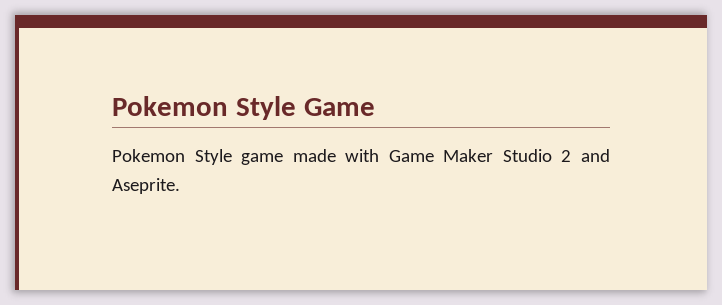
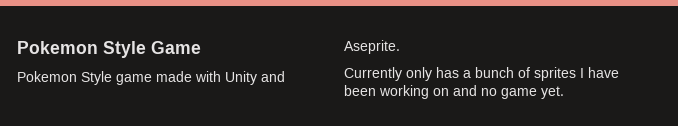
[388,149,610,162] [112,178,180,194] Game Maker Studio 2 and Aseprite. -> [225,71,285,85] [344,40,400,54] [344,67,619,81] [344,85,564,99] Unity and Aseprite. // Currently only has a bunch of sprites I have been working on and no game yet.

